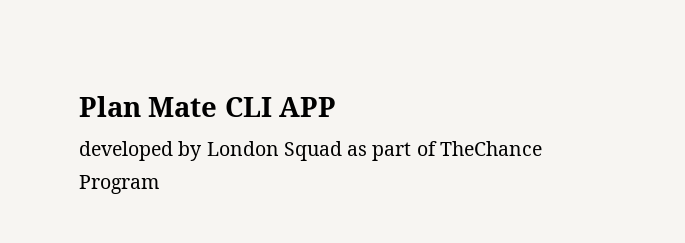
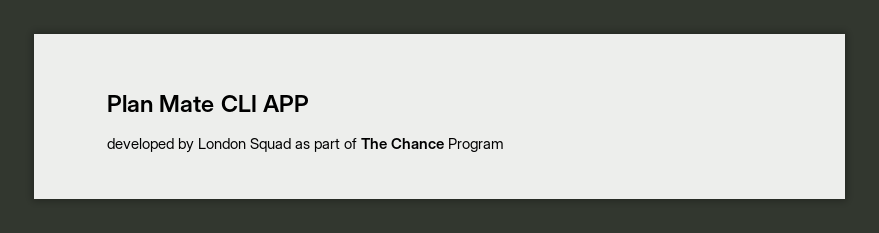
[439,141,542,156] TheChance -> [361,138,445,149] The Chance

